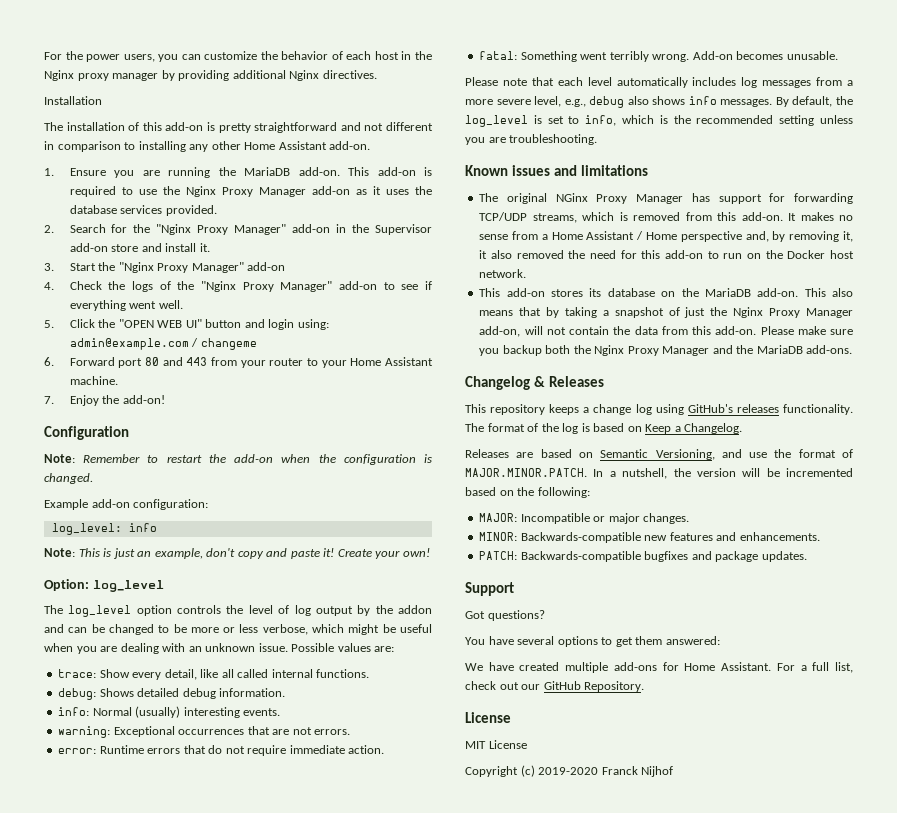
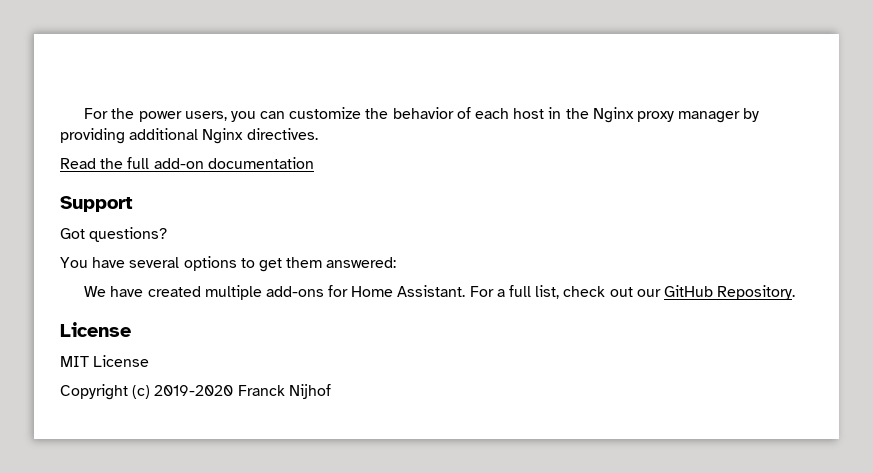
[44,96,102,105] [44,122,433,133] [44,141,371,152] [44,167,433,178] [69,186,433,197] [69,205,217,216] [44,224,432,235] [69,243,210,252] [44,262,286,273] [44,281,432,292] [69,300,183,311] [44,319,329,330] [69,338,257,350] [44,357,433,368] [69,376,118,385] [44,395,165,406] [44,426,129,440] [44,454,433,465] [44,473,93,484] [44,499,209,510] [51,523,157,535] [44,548,430,559] [44,579,164,592] [44,605,433,617] [44,624,433,635] [44,643,395,654] [58,669,370,680] [58,688,286,700] [58,706,281,718] [58,726,351,738] [58,745,385,756] [479,51,838,62] [465,77,853,88] [465,96,853,108] [465,115,853,127] [465,134,598,145] [465,165,649,176] [479,193,853,204] [479,212,853,223] [479,231,853,242] [479,250,854,259] [479,269,527,278] [479,288,853,297] [479,307,853,318] [479,326,853,337] [479,345,853,356] [465,376,605,390] [465,404,853,415] [465,423,743,434] [465,449,853,460] [465,468,853,479] [465,487,590,498] [479,513,690,524] [479,532,820,543] [479,551,807,562] Installation // The installation of this add-on is pretty straightforward and not different in comparison to installing any other Home Assistant add-on. // 1. Ensure you are running the MariaDB add-on. This add-on is required to use the Nginx Proxy Manager add-on as it uses the database services provided. // 2. Search for the "Nginx Proxy Manager" add-on in the Supervisor add-on store and install it. // 3. Start the "Nginx Proxy Manager" add-on // 4. Check the logs of the "Nginx Proxy Manager" add-on to see if everything went well. // 5. Click the "OPEN WEB UI" button and login using: admin@example.com / changeme // 6. Forward port 80 and 443 from your router to your Home Assistant machine. // 7. Enjoy the add-on! // Configuration // Note: Remember to restart the add-on when the configuration is changed. // Example add-on configuration: // log_level: info // Note: This is just an example, don't copy and paste it! Create your own! // Option: log_level // The log_level option controls the level of log output by the addon and can be changed to be more or less verbose, which might be useful when you are dealing with an unknown issue. Possible values are: // trace: Show every detail, like all called internal functions. // debug: Shows detailed debug information. // info: Normal (usually) interesting events. // warning: Exceptional occurrences that are not errors. // error: Runtime errors that do not require immediate action. // fatal: Something went terribly wrong. Add-on becomes unusable. // Please note that each level automatically includes log messages from a more severe level, e.g., debug also shows info messages. By default, the log_level is set to info, which is the recommended setting unless you are troubleshooting. // Known issues and limitations // The original NGinx Proxy Manager has support for forwarding TCP/UDP streams, which is removed from this add-on. It makes no sense from a Home Assistant / Home perspective and, by removing it, it also removed the need for this add-on to run on the Docker host network. // This add-on stores its database on the MariaDB add-on. This also means that by taking a snapshot of just the Nginx Proxy Manager add-on, will not contain the data from this add-on. Please make sure you backup both the Nginx Proxy Manager and the MariaDB add-ons. // Changelog & Releases // This repository keeps a change log using GitHub's releases functionality. The format of the log is based on Keep a Changelog. // Releases are based on Semantic Versioning, and use the format of MAJOR.MINOR.PATCH. In a nutshell, the version will be incremented based on the following: // MAJOR: Incompatible or major changes. // MINOR: Backwards-compatible new features and enhancements. // PATCH: Backwards-compatible bugfixes and package updates. -> [60,157,314,169] Read the full add-on documentation

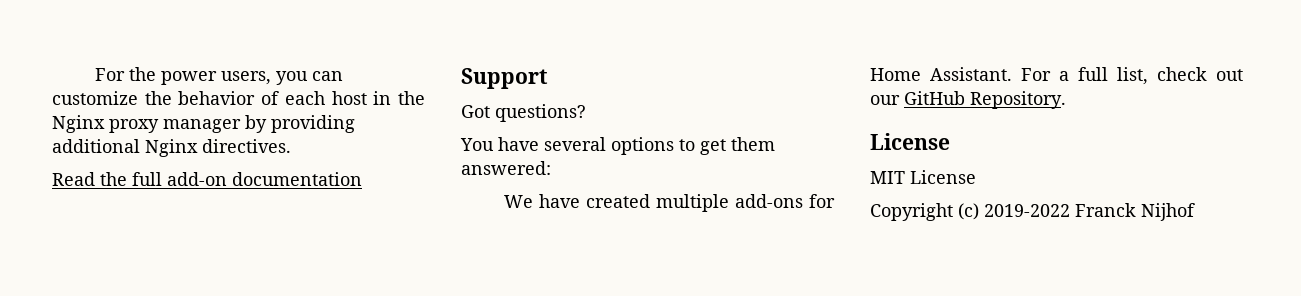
[154,385,234,396] 2019-2020 -> [984,204,1070,217] 2019-2022

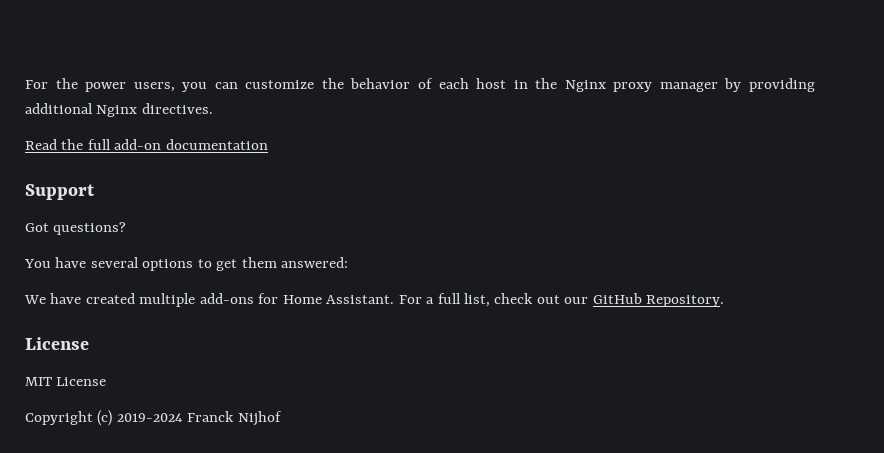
[984,204,1070,217] 2019-2022 -> [116,413,183,422] 2019-2024

